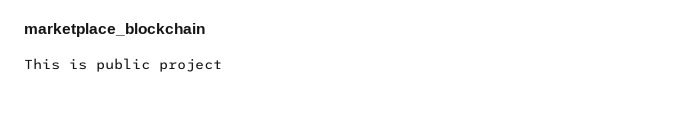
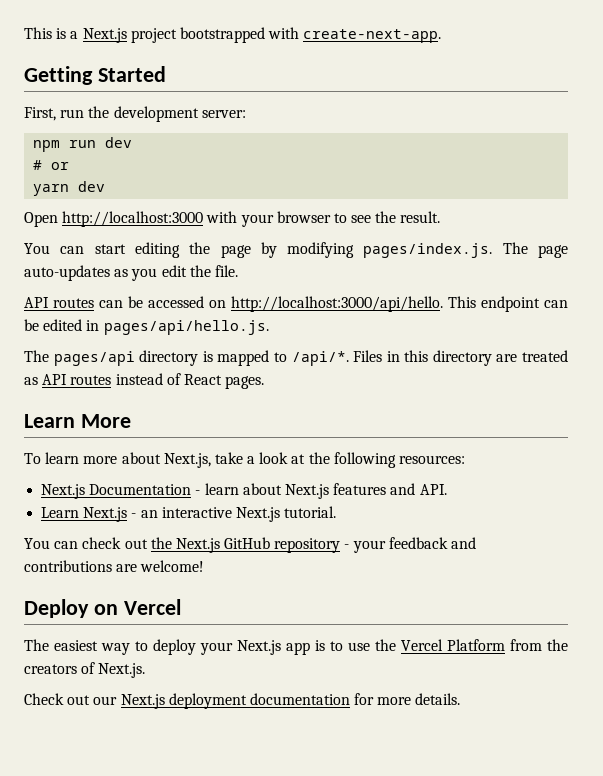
[24,23,205,37] marketplace_blockchain // -> (24, 33) none
[96,58,222,72] public project -> [70,27,442,43] [24,66,166,85] [24,106,246,122] [33,137,133,152] [33,160,70,170] [33,181,106,196] [24,211,441,227] [24,242,568,258] [24,265,238,281] [24,296,568,312] [24,319,269,335] [24,350,568,366] [24,373,265,389] [24,414,131,428] [24,452,466,468] [41,483,447,499] [41,506,337,522] [24,537,477,553] [24,560,205,572] [24,599,181,618] [24,639,568,655] [24,662,146,678] [24,693,461,709] a Next.js project bootstrapped with create-next-app. // Getting Started // First, run the development server: // npm run dev // # or // yarn dev // Open http://localhost:3000 with your browser to see the result. // You can start editing the page by modifying pages/index.js. The page auto-updates as you edit the file. // API routes can be accessed on http://localhost:3000/api/hello. This endpoint can be edited in pages/api/hello.js. // The pages/api directory is mapped to /api/*. Files in this directory are treated as API routes instead of React pages. // Learn More // To learn more about Next.js, take a look at the following resources: // Next.js Documentation - learn about Next.js features and API. // Learn Next.js - an interactive Next.js tutorial. // You can check out the Next.js GitHub repository - your feedback and contributions are welcome! // Deploy on Vercel // The easiest way to deploy your Next.js app is to use the Vercel Platform from the creators of Next.js. // Check out our Next.js deployment documentation for more details.

